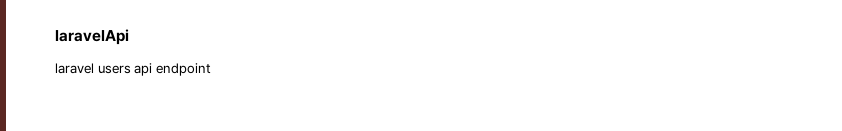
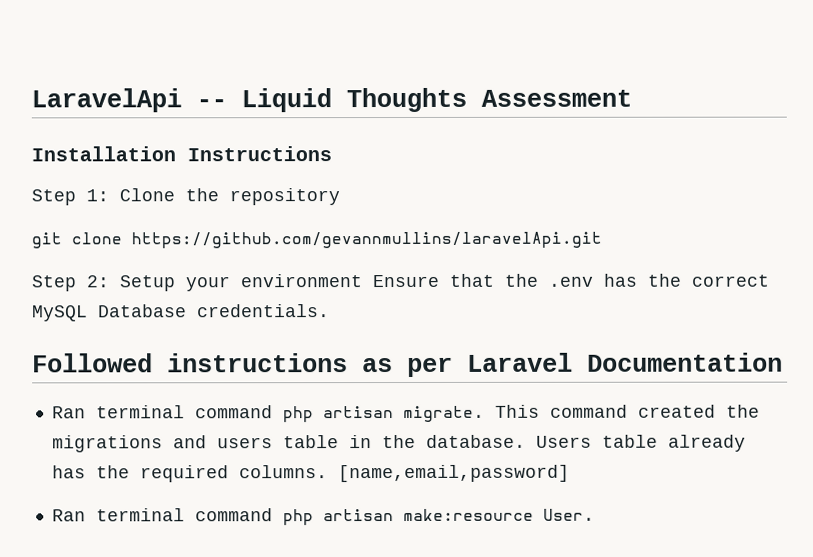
[55,29,129,45] [55,63,211,76] laravelApi // laravel users api endpoint -> [31,87,632,113] [31,146,332,162] [31,188,340,206] [31,231,602,249] [31,273,770,292] [32,304,330,322] [32,352,783,377] [51,404,760,423] [51,434,746,453] [51,464,570,483] [51,508,595,526] LaravelApi -- Liquid Thoughts Assessment // Installation Instructions // Step 1: Clone the repository // git clone https://github.com/gevannmullins/laravelApi.git // Step 2: Setup your environment Ensure that the .env has the correct MySQL Database credentials. // Followed instructions as per Laravel Documentation // Ran terminal command php artisan migrate. This command created the migrations and users table in the database. Users table already has the required columns. [name,email,password] // Ran terminal command php artisan make:resource User.

